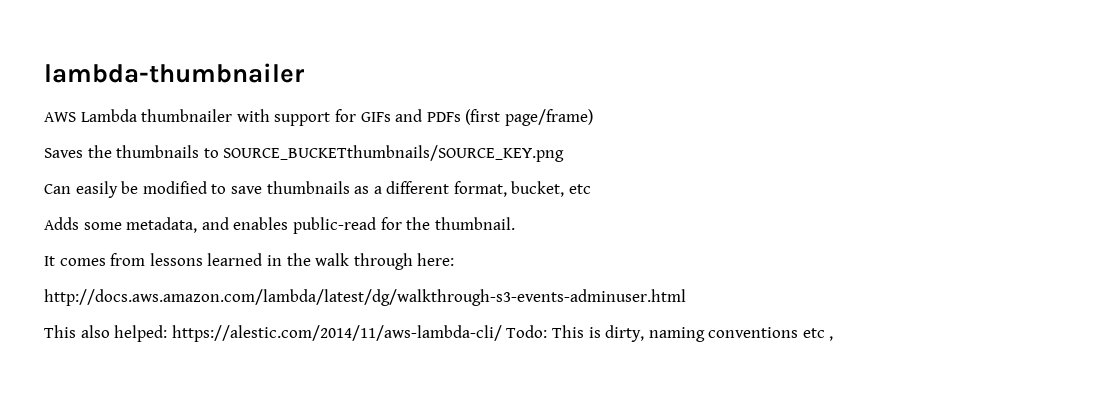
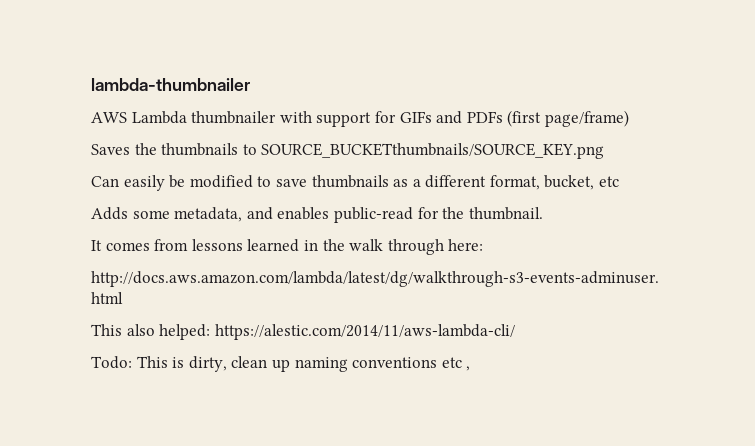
(502, 333) none -> (515, 332) //
(645, 333) none -> [231,356,290,372] clean up

